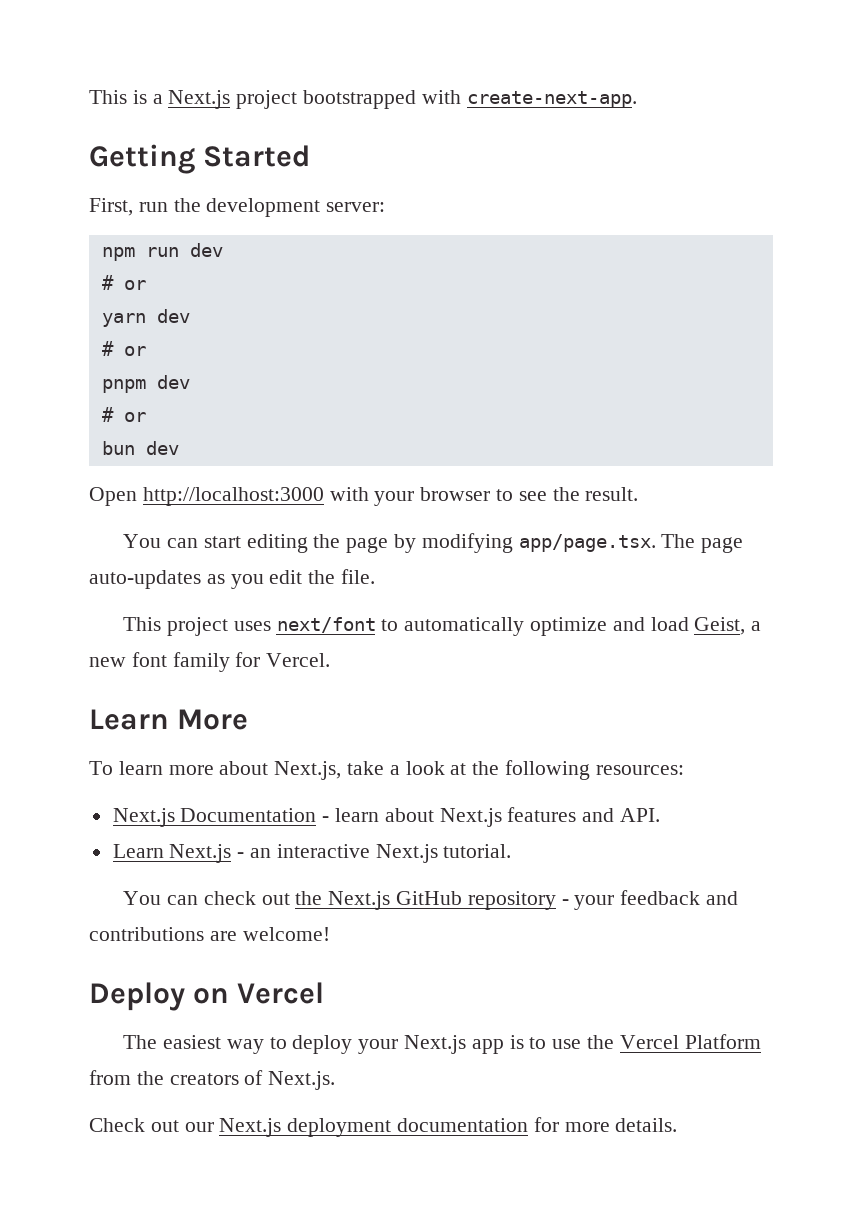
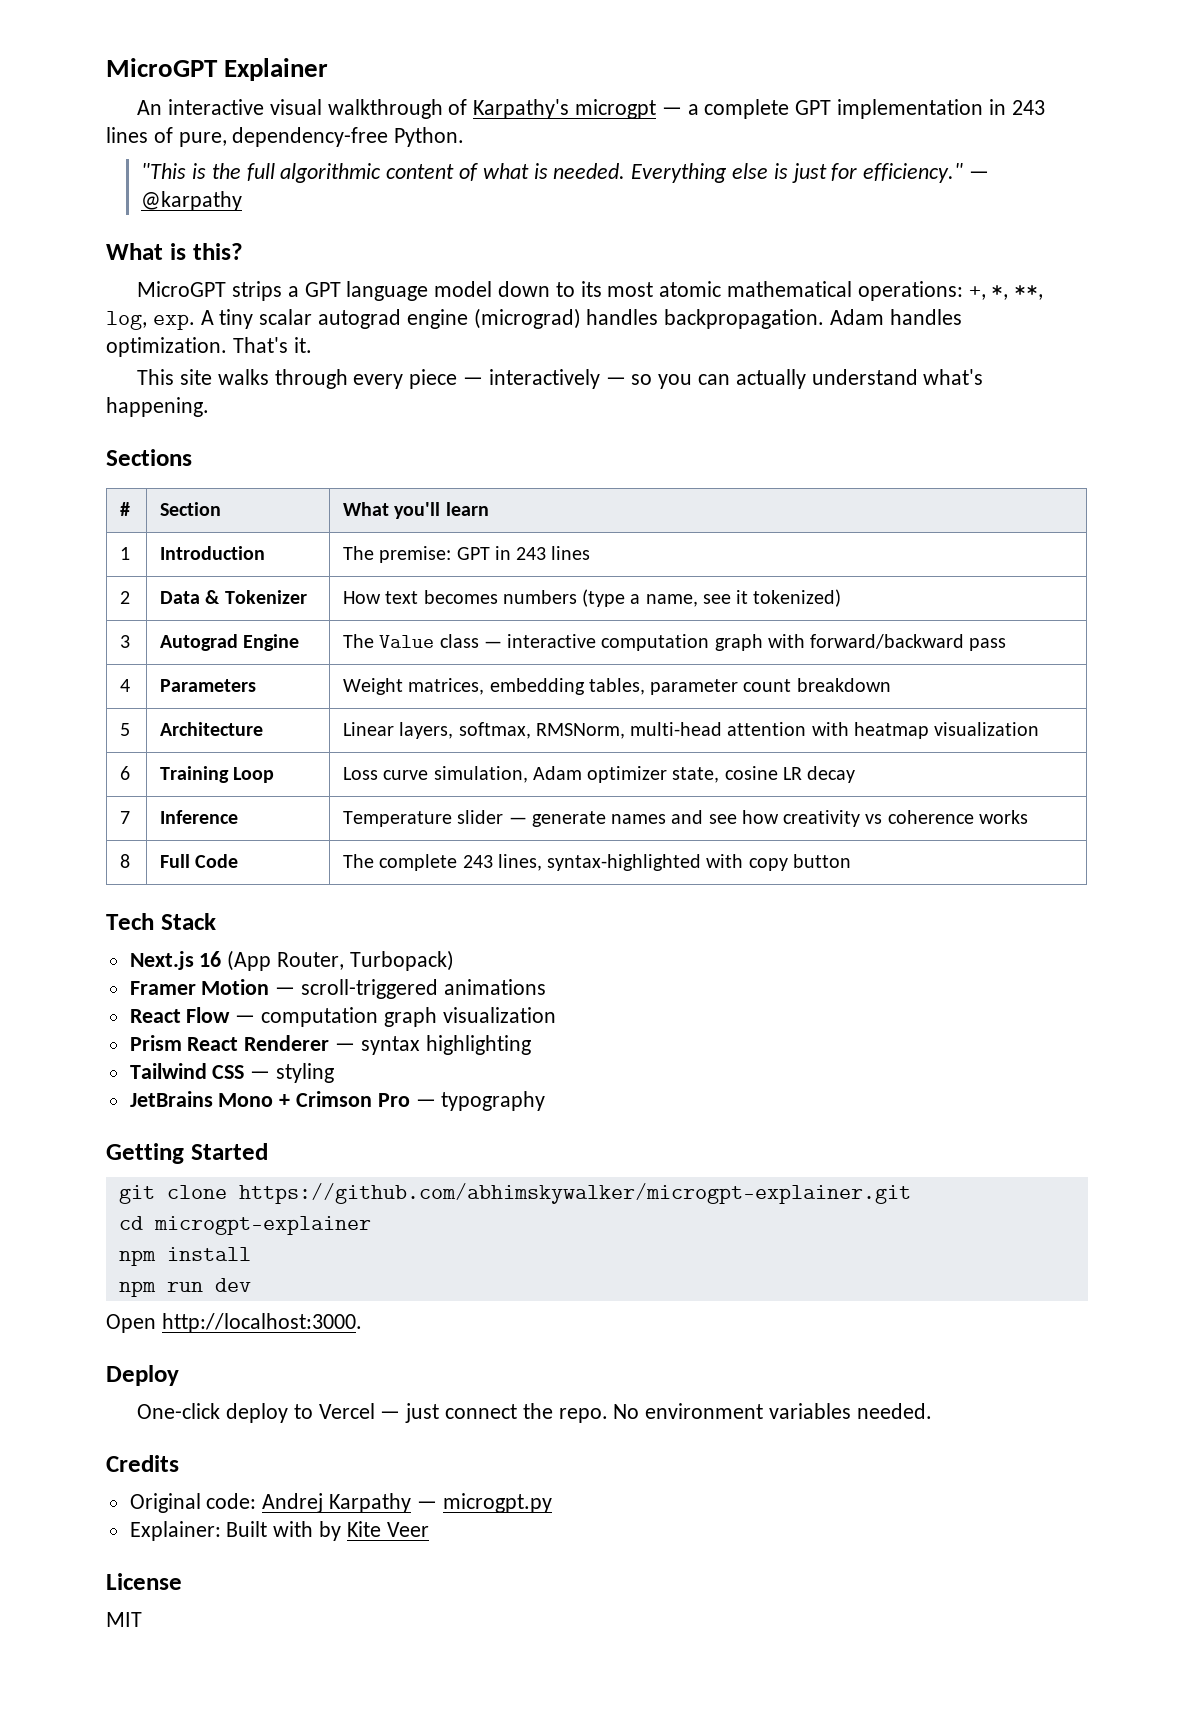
[89,90,637,109] [89,144,311,174] [89,198,386,217] [101,243,223,261] [101,275,146,290] [101,309,190,327] [101,341,146,356] [101,375,190,393] [101,407,146,422] [101,441,179,455] [89,487,639,506] [123,533,744,553] [89,569,376,589] [123,617,762,636] [89,652,331,672] [89,709,249,730] [89,760,684,780] [112,807,661,827] [112,844,512,863] [123,890,738,910] [89,927,330,941] [89,982,325,1011] [123,1034,761,1054] [89,1070,336,1090] [89,1117,678,1137] This is a Next.js project bootstrapped with create-next-app. // Getting Started // First, run the development server: // npm run dev // # or // yarn dev // # or // pnpm dev // # or // bun dev // Open http://localhost:3000 with your browser to see the result. // You can start editing the page by modifying app/page.tsx. The page auto-updates as you edit the file. // This project uses next/font to automatically optimize and load Geist, a new font family for Vercel. // Learn More // To learn more about Next.js, take a look at the following resources: // Next.js Documentation - learn about Next.js features and API. // Learn Next.js - an interactive Next.js tutorial. // You can check out the Next.js GitHub repository - your feedback and contributions are welcome! // Deploy on Vercel // The easiest way to deploy your Next.js app is to use the Vercel Platform from the creators of Next.js. // Check out our Next.js deployment documentation for more details. -> [106,58,329,81] [137,99,1045,119] [106,127,465,147] [141,163,990,183] [141,191,243,211] [106,243,243,260] [137,281,1044,301] [106,308,962,330] [106,337,312,357] [137,369,984,389] [106,397,209,417] [106,449,192,466] [120,502,131,516] [160,502,222,516] [343,502,489,519] [120,547,131,560] [160,546,266,560] [343,546,591,563] [120,591,131,604] [160,590,307,604] [343,589,842,607] [120,635,131,648] [160,634,300,651] [343,634,1007,651] [120,679,131,692] [160,679,257,692] [343,678,891,695] [120,723,131,736] [160,722,264,736] [343,722,1040,739] [120,766,131,780] [160,766,275,783] [343,766,856,783] [120,811,131,824] [160,810,239,824] [343,810,1028,827] [120,854,131,868] [160,854,239,868] [343,854,851,871] [106,913,216,930] [129,950,454,971] [129,979,546,999] [129,1007,556,1027] [129,1035,531,1055] [129,1063,335,1083] [129,1091,546,1111] [106,1143,268,1164] [118,1183,911,1204] [118,1216,371,1235] [118,1247,251,1266] [118,1278,251,1297] [106,1313,362,1333] [106,1365,179,1386] [137,1403,932,1423] [106,1455,179,1472] [129,1493,552,1513] [129,1521,429,1541] [106,1573,182,1590] [106,1612,142,1627] MicroGPT Explainer // An interactive visual walkthrough of Karpathy's microgpt — a complete GPT implementation in 243 lines of pure, dependency-free Python. // "This is the full algorithmic content of what is needed. Everything else is just for efficiency." — @karpathy // What is this? // MicroGPT strips a GPT language model down to its most atomic mathematical operations: +, *, **, log, exp. A tiny scalar autograd engine (micrograd) handles backpropagation. Adam handles optimization. That's it. // This site walks through every piece — interactively — so you can actually understand what's happening. // Sections // # | Section | What you'll learn // 1 | Introduction | The premise: GPT in 243 lines // 2 | Data & Tokenizer | How text becomes numbers (type a name, see it tokenized) // 3 | Autograd Engine | The Value class — interactive computation graph with forward/backward pass // 4 | Parameters | Weight matrices, embedding tables, parameter count breakdown // 5 | Architecture | Linear layers, softmax, RMSNorm, multi-head attention with heatmap visualization // 6 | Training Loop | Loss curve simulation, Adam optimizer state, cosine LR decay // 7 | Inference | Temperature slider — generate names and see how creativity vs coherence works // 8 | Full Code | The complete 243 lines, syntax-highlighted with copy button // Tech Stack // Next.js 16 (App Router, Turbopack) // Framer Motion — scroll-triggered animations // React Flow — computation graph visualization // Prism React Renderer — syntax highlighting // Tailwind CSS — styling // JetBrains Mono + Crimson Pro — typography // Getting Started // git clone https://github.com/abhimskywalker/microgpt-explainer.git // cd microgpt-explainer // npm install // npm run dev // Open http://localhost:3000. // Deploy // One-click deploy to Vercel — just connect the repo. No environment variables needed. // Credits // Original code: Andrej Karpathy — microgpt.py // Explainer: Built with by Kite Veer // License // MIT

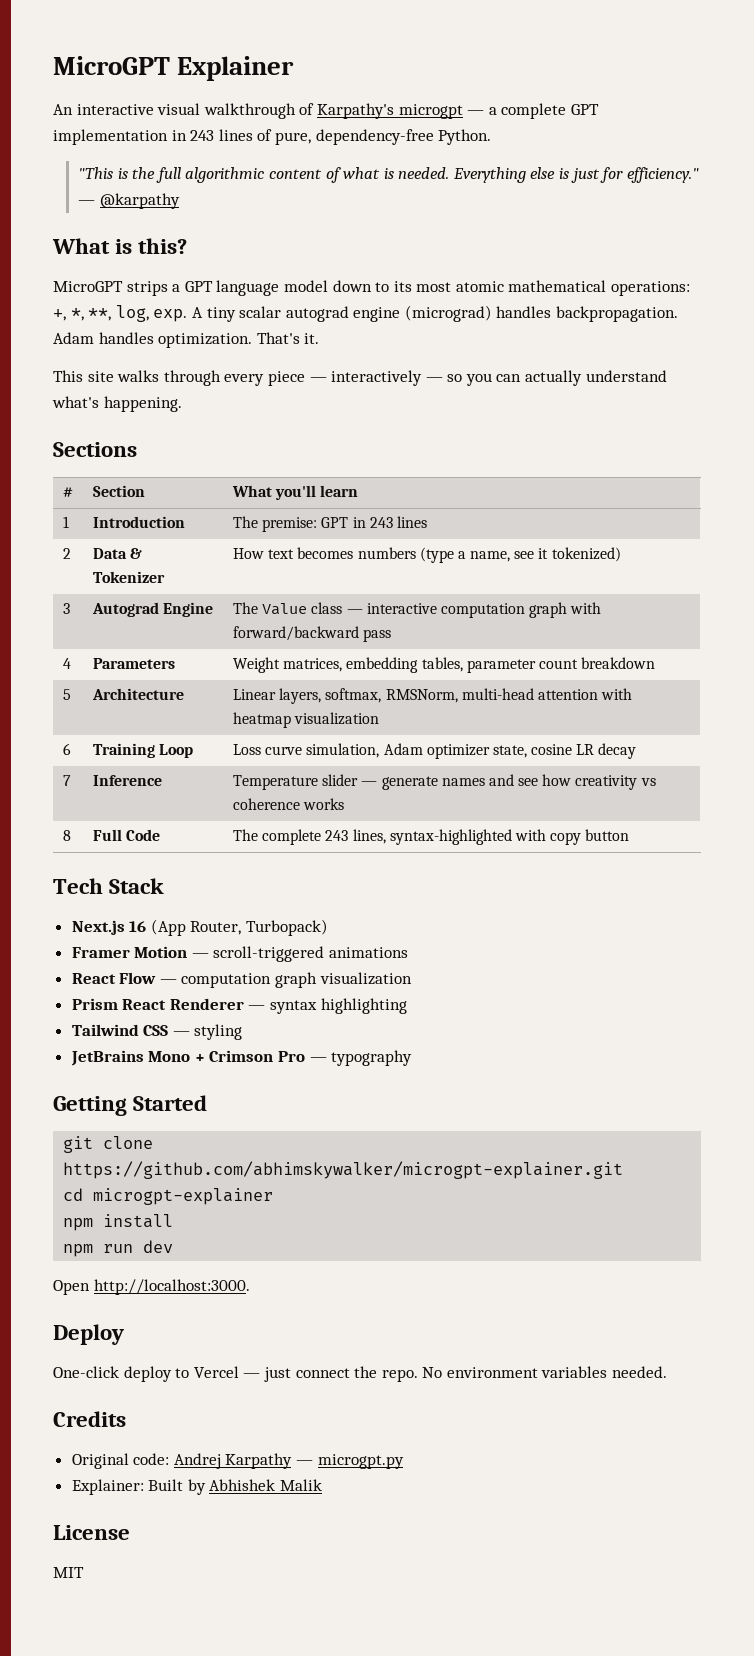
[273,1521,429,1541] with by Kite Veer -> [187,1479,323,1495] by Abhishek Malik

